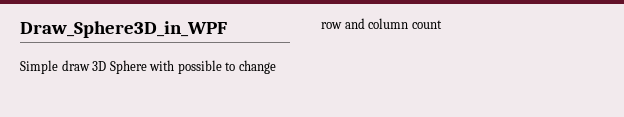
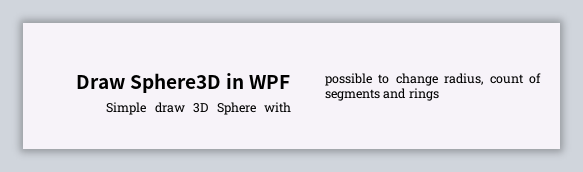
[20,21,227,38] Draw_Sphere3D_in_WPF -> [76,73,291,93] Draw Sphere3D in WPF
[321,18,442,29] row and column count -> [444,73,541,85] [325,88,439,101] radius, count of segments and rings

